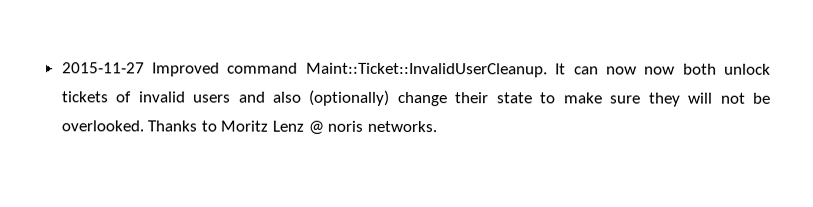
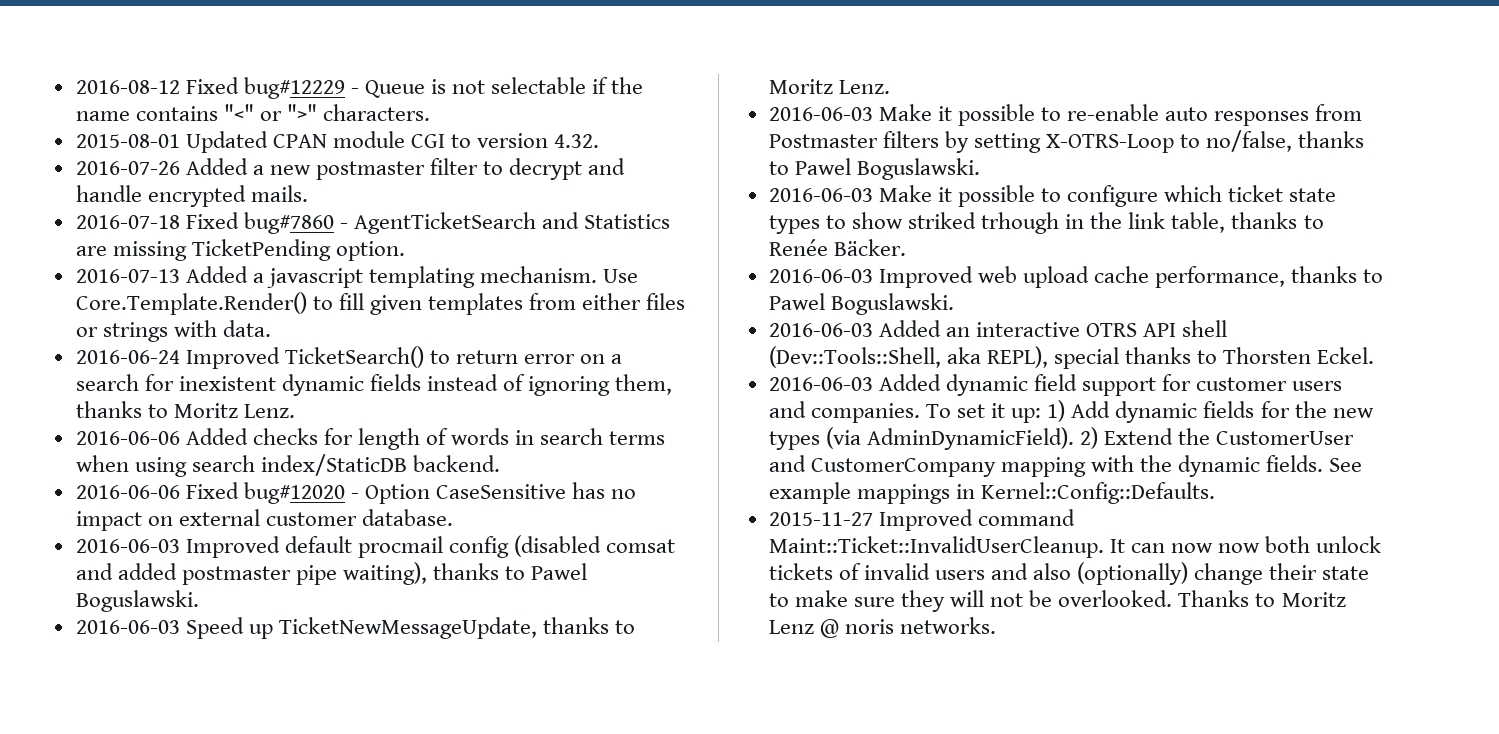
(61, 68) none -> [75,77,644,99] [75,104,431,121] [75,131,600,153] [75,158,626,180] [75,185,308,207] [75,212,671,234] [75,239,405,261] [75,266,639,288] [75,292,686,315] [75,320,271,342] [75,346,623,369] [75,374,673,396] [75,401,295,418] [75,428,666,450] [75,454,501,477] [75,482,637,504] [75,509,454,531] [75,535,676,558] [75,562,588,585] [75,590,199,612] [75,617,636,639] [768,79,890,94] [768,104,1363,126] [768,130,1365,153] [768,158,980,180] [768,185,1337,207] [768,212,1324,234] [768,239,906,256] [768,266,1384,288] [768,293,954,315] [768,320,1228,337] [768,346,1375,369] [768,374,1343,396] [768,400,1374,423] [768,427,1355,450] [768,455,1363,477] [768,482,1215,504] 2016-08-12 Fixed bug#12229 - Queue is not selectable if the name contains "<" or ">" characters. // 2015-08-01 Updated CPAN module CGI to version 4.32. // 2016-07-26 Added a new postmaster filter to decrypt and handle encrypted mails. // 2016-07-18 Fixed bug#7860 - AgentTicketSearch and Statistics are missing TicketPending option. // 2016-07-13 Added a javascript templating mechanism. Use Core.Template.Render() to fill given templates from either files or strings with data. // 2016-06-24 Improved TicketSearch() to return error on a search for inexistent dynamic fields instead of ignoring them, thanks to Moritz Lenz. // 2016-06-06 Added checks for length of words in search terms when using search index/StaticDB backend. // 2016-06-06 Fixed bug#12020 - Option CaseSensitive has no impact on external customer database. // 2016-06-03 Improved default procmail config (disabled comsat and added postmaster pipe waiting), thanks to Pawel Boguslawski. // 2016-06-03 Speed up TicketNewMessageUpdate, thanks to Moritz Lenz. // 2016-06-03 Make it possible to re-enable auto responses from Postmaster filters by setting X-OTRS-Loop to no/false, thanks to Pawel Boguslawski. // 2016-06-03 Make it possible to configure which ticket state types to show striked trhough in the link table, thanks to Renée Bäcker. // 2016-06-03 Improved web upload cache performance, thanks to Pawel Boguslawski. // 2016-06-03 Added an interactive OTRS API shell (Dev::Tools::Shell, aka REPL), special thanks to Thorsten Eckel. // 2016-06-03 Added dynamic field support for customer users and companies. To set it up: 1) Add dynamic fields for the new types (via AdminDynamicField). 2) Extend the CustomerUser and CustomerCompany mapping with the dynamic fields. See example mappings in Kernel::Config::Defaults. //

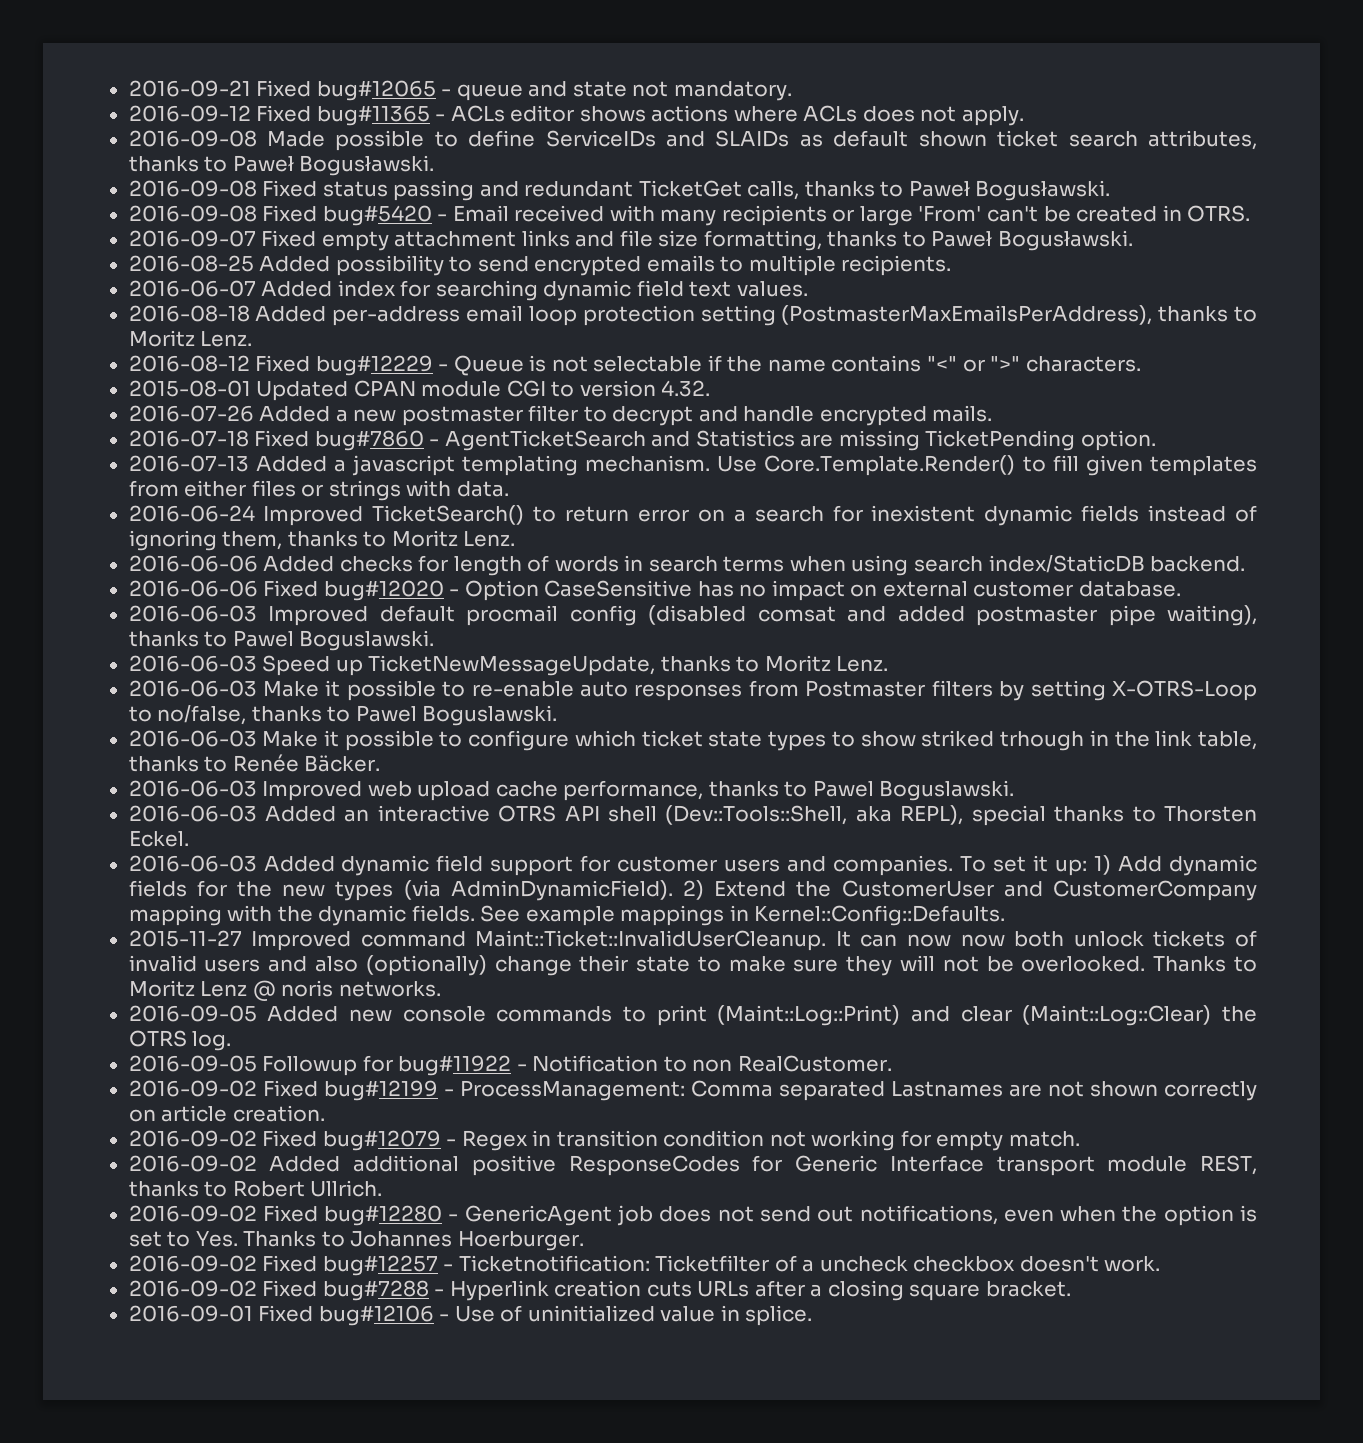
(75, 87) none -> [128,80,792,101] [128,105,1024,126] [128,130,1258,151] [128,155,435,176] [128,180,1111,201] [128,205,1251,226] [128,230,1133,251] [128,255,952,276] [128,280,808,301] [128,305,1257,326] [128,330,253,347] 2016-09-21 Fixed bug#12065 - queue and state not mandatory. // 2016-09-12 Fixed bug#11365 - ACLs editor shows actions where ACLs does not apply. // 2016-09-08 Made possible to define ServiceIDs and SLAIDs as default shown ticket search attributes, thanks to Paweł Bogusławski. // 2016-09-08 Fixed status passing and redundant TicketGet calls, thanks to Paweł Bogusławski. // 2016-09-08 Fixed bug#5420 - Email received with many recipients or large 'From' can't be created in OTRS. // 2016-09-07 Fixed empty attachment links and file size formatting, thanks to Paweł Bogusławski. // 2016-08-25 Added possibility to send encrypted emails to multiple recipients. // 2016-06-07 Added index for searching dynamic field text values. // 2016-08-18 Added per-address email loop protection setting (PostmasterMaxEmailsPerAddress), thanks to Moritz Lenz. //
(996, 625) none -> [128,1005,1257,1026] [128,1030,232,1051] [128,1055,892,1076] [128,1080,1257,1101] [128,1105,325,1122] [128,1130,1080,1151] [128,1155,1258,1176] [128,1180,383,1197] [128,1205,1257,1226] [128,1231,584,1251] [128,1255,1161,1276] [128,1280,1071,1301] [128,1305,813,1326] // 2016-09-05 Added new console commands to print (Maint::Log::Print) and clear (Maint::Log::Clear) the OTRS log. // 2016-09-05 Followup for bug#11922 - Notification to non RealCustomer. // 2016-09-02 Fixed bug#12199 - ProcessManagement: Comma separated Lastnames are not shown correctly on article creation. // 2016-09-02 Fixed bug#12079 - Regex in transition condition not working for empty match. // 2016-09-02 Added additional positive ResponseCodes for Generic Interface transport module REST, thanks to Robert Ullrich. // 2016-09-02 Fixed bug#12280 - GenericAgent job does not send out notifications, even when the option is set to Yes. Thanks to Johannes Hoerburger. // 2016-09-02 Fixed bug#12257 - Ticketnotification: Ticketfilter of a uncheck checkbox doesn't work. // 2016-09-02 Fixed bug#7288 - Hyperlink creation cuts URLs after a closing square bracket. // 2016-09-01 Fixed bug#12106 - Use of uninitialized value in splice.

